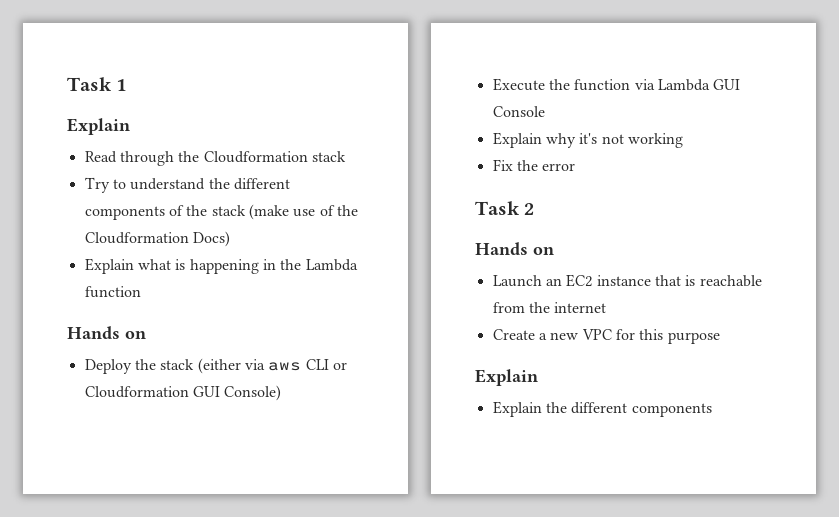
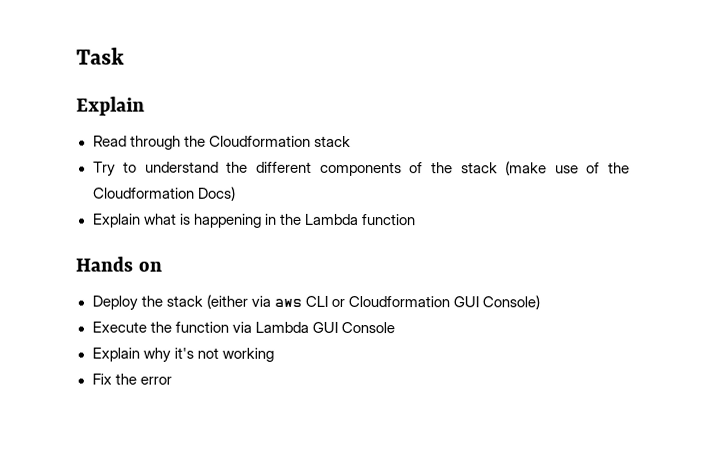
[67,77,127,91] Task 1 -> [76,47,125,65] Task
[475,201,535,215] [475,242,554,255] [492,274,762,287] [492,302,607,313] [492,329,720,344] [475,369,538,386] [492,401,712,417] // Task 2 // Hands on // Launch an EC2 instance that is reachable from the internet // Create a new VPC for this purpose // Explain // Explain the different components -> (172, 380) none

